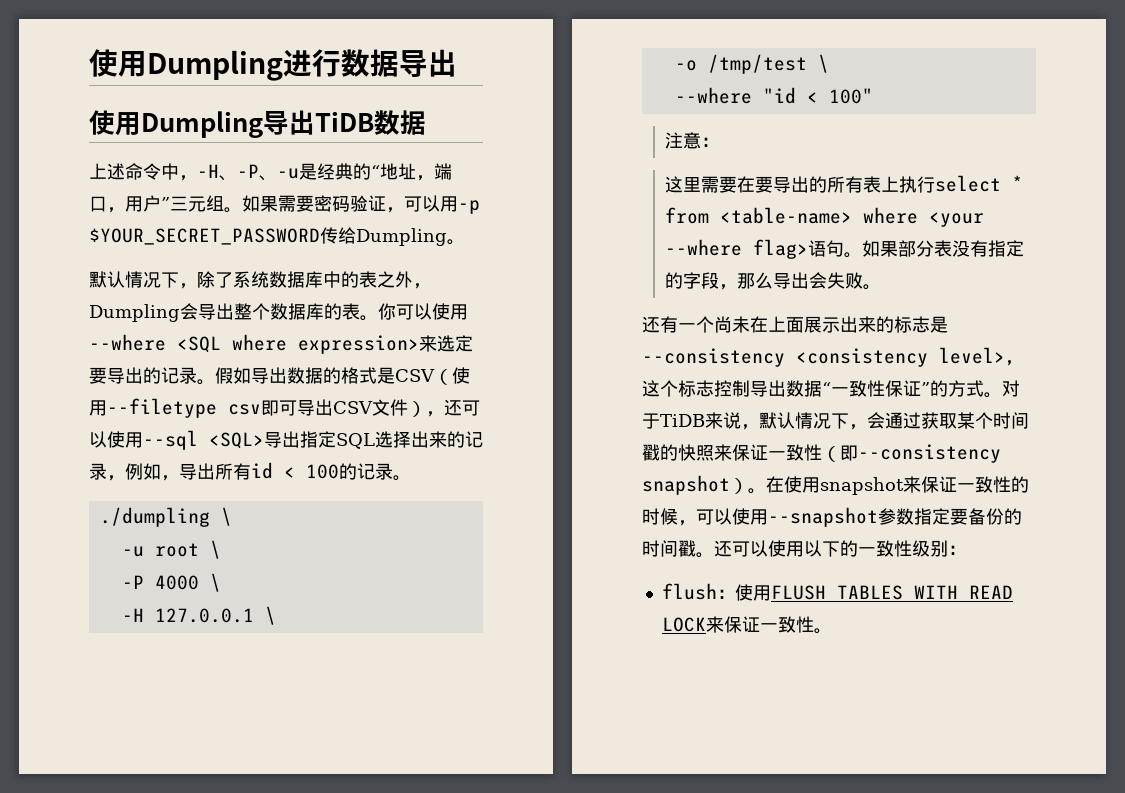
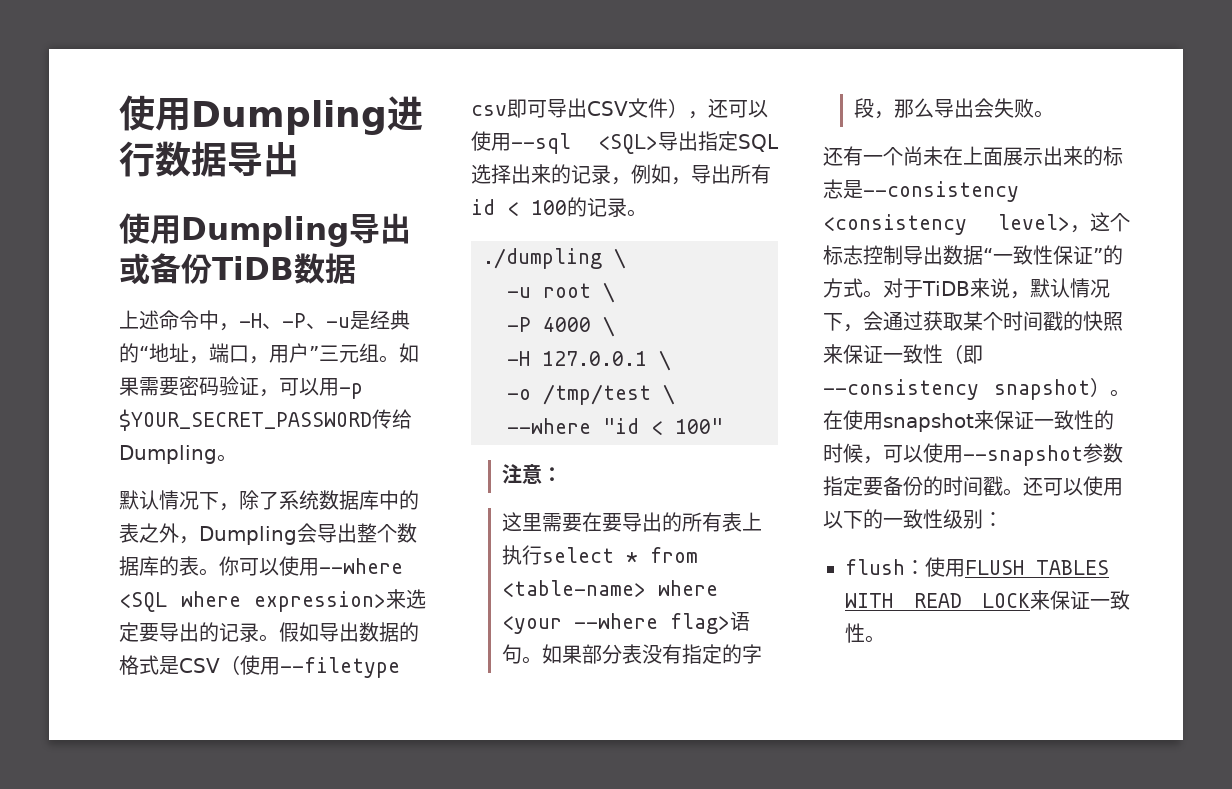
(315, 122) none -> [119,253,212,285] 或备份

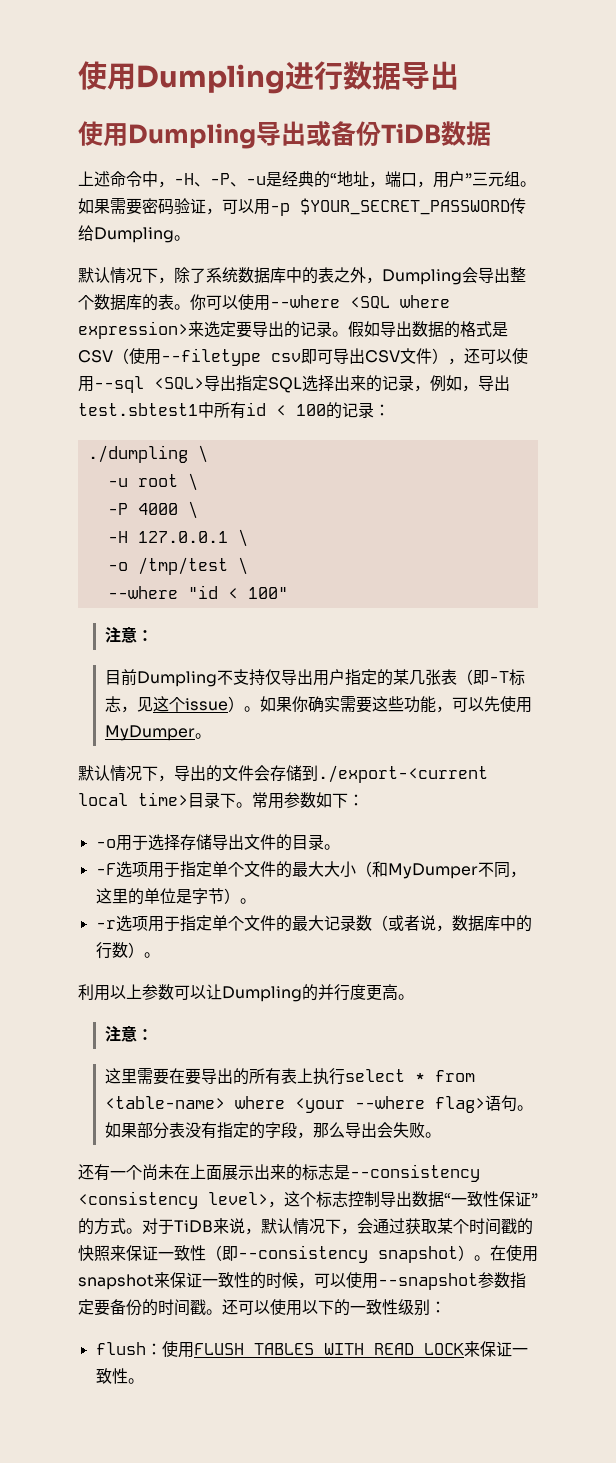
(731, 174) none -> [78,402,214,418] test.sbtest1中
[627,209,647,217] 。 -> [374,404,390,416] ：
(562, 474) none -> [104,669,525,687] [104,696,532,713] [104,725,211,741] [78,765,488,783] [78,792,364,809] [95,834,340,851] [95,861,526,879] [95,888,256,905] [95,915,532,932] [95,942,160,959] [78,984,414,1002] [104,1026,153,1042] // 目前Dumpling不支持仅导出用户指定的某几张表（即-T标志，见这个issue）。如果你确实需要这些功能，可以先使用MyDumper。 // 默认情况下，导出的文件会存储到./export-<current local time>目录下。常用参数如下： // -o用于选择存储导出文件的目录。 // -F选项用于指定单个文件的最大大小（和MyDumper不同，这里的单位是字节）。 // -r选项用于指定单个文件的最大记录数（或者说，数据库中的行数）。 // 利用以上参数可以让Dumpling的并行度更高。 // 注意：

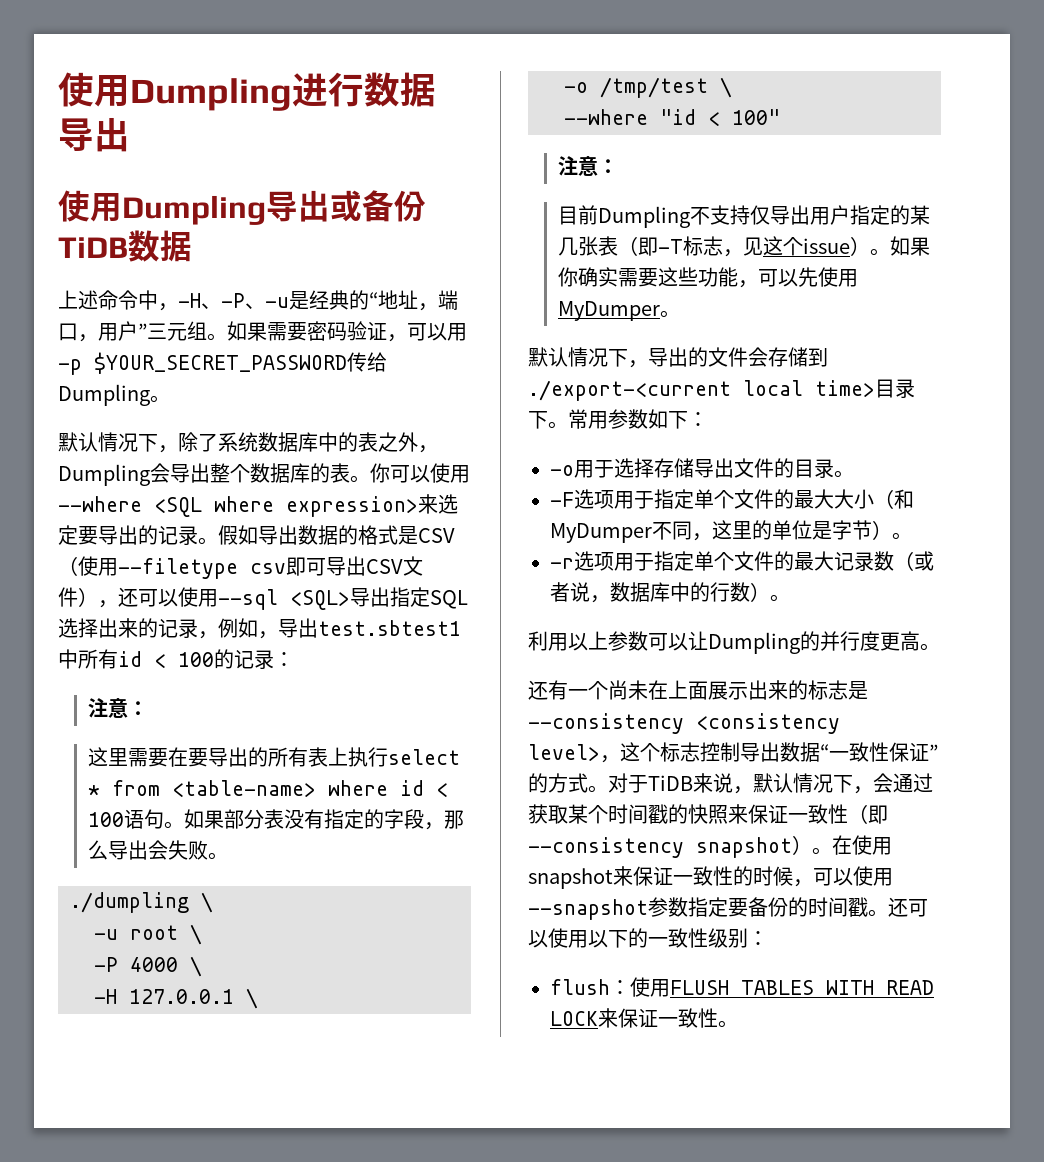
(390, 410) none -> [88,698,149,718] [88,747,461,767] [88,780,449,797] [88,809,465,830] [88,840,229,860] // 注意： // 这里需要在要导出的所有表上执行select * from <table-name> where id < 100语句。如果部分表没有指定的字段，那么导出会失败。
[104,1026,153,1042] [104,1068,475,1085] [104,1095,533,1113] [104,1122,441,1139] // 注意： // 这里需要在要导出的所有表上执行select * from <table-name> where <your --where flag>语句。如果部分表没有指定的字段，那么导出会失败。 -> (940, 647) none

